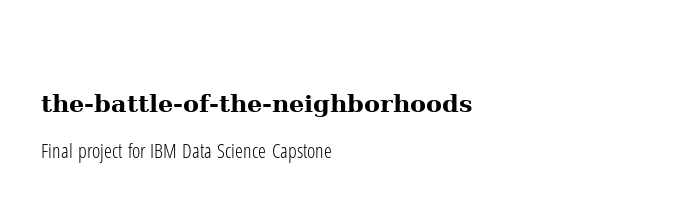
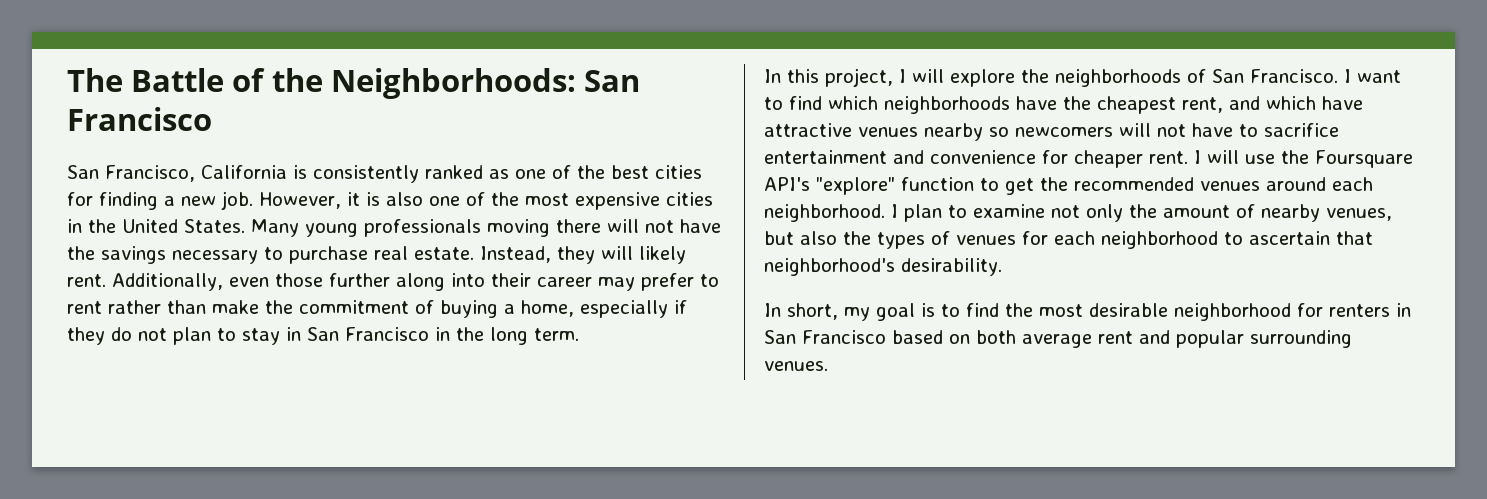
[41,94,473,117] [41,143,332,163] the-battle-of-the-neighborhoods // Final project for IBM Data Science Capstone -> [67,68,641,99] [67,107,212,131] [67,165,702,183] [67,191,713,210] [67,219,721,237] [67,246,686,264] [67,273,719,291] [67,300,687,318] [67,327,579,345] [764,68,1401,87] [764,96,1363,114] [764,123,1339,141] [764,150,1413,168] [764,177,1373,195] [764,204,1392,222] [764,231,1373,249] [764,258,1002,276] [764,303,1411,321] [764,330,1352,348] [764,361,828,371] The Battle of the Neighborhoods: San Francisco // San Francisco, California is consistently ranked as one of the best cities for finding a new job. However, it is also one of the most expensive cities in the United States. Many young professionals moving there will not have the savings necessary to purchase real estate. Instead, they will likely rent. Additionally, even those further along into their career may prefer to rent rather than make the commitment of buying a home, especially if they do not plan to stay in San Francisco in the long term. // In this project, I will explore the neighborhoods of San Francisco. I want to find which neighborhoods have the cheapest rent, and which have attractive venues nearby so newcomers will not have to sacrifice entertainment and convenience for cheaper rent. I will use the Foursquare API's "explore" function to get the recommended venues around each neighborhood. I plan to examine not only the amount of nearby venues, but also the types of venues for each neighborhood to ascertain that neighborhood's desirability. // In short, my goal is to find the most desirable neighborhood for renters in San Francisco based on both average rent and popular surrounding venues.

